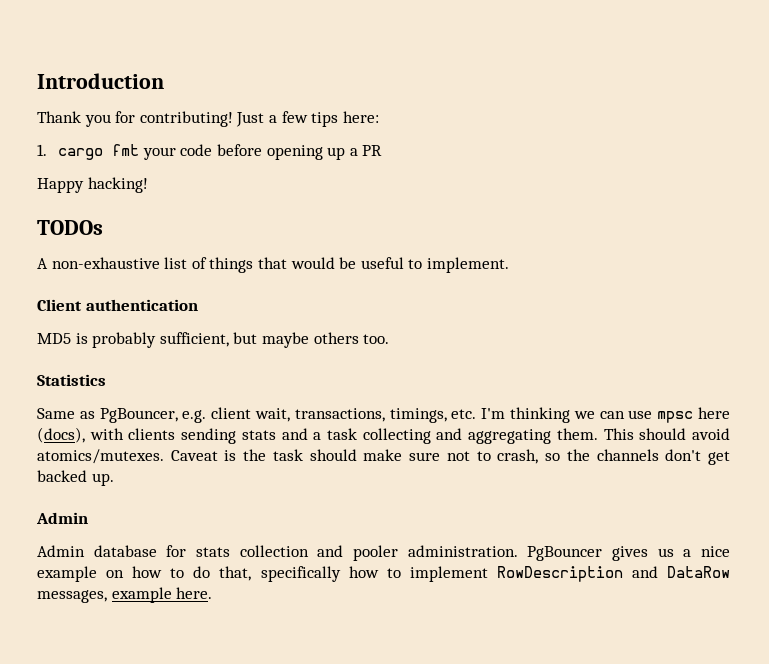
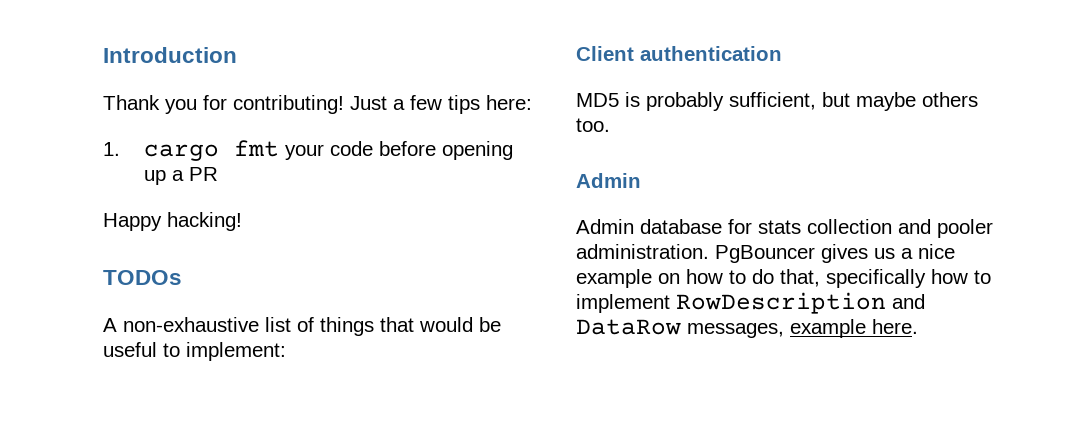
[426,257,509,273] implement. -> [186,342,286,361] implement:
[37,374,106,386] [37,407,730,423] [37,427,730,444] [37,449,731,465] [37,470,114,486] // Statistics // Same as PgBouncer, e.g. client wait, transactions, timings, etc. I'm thinking we can use mpsc here (docs), with clients sending stats and a task collecting and aggregating them. This should avoid atomics/mutexes. Caveat is the task should make sure not to crash, so the channels don't get backed up. -> (610, 125) none

